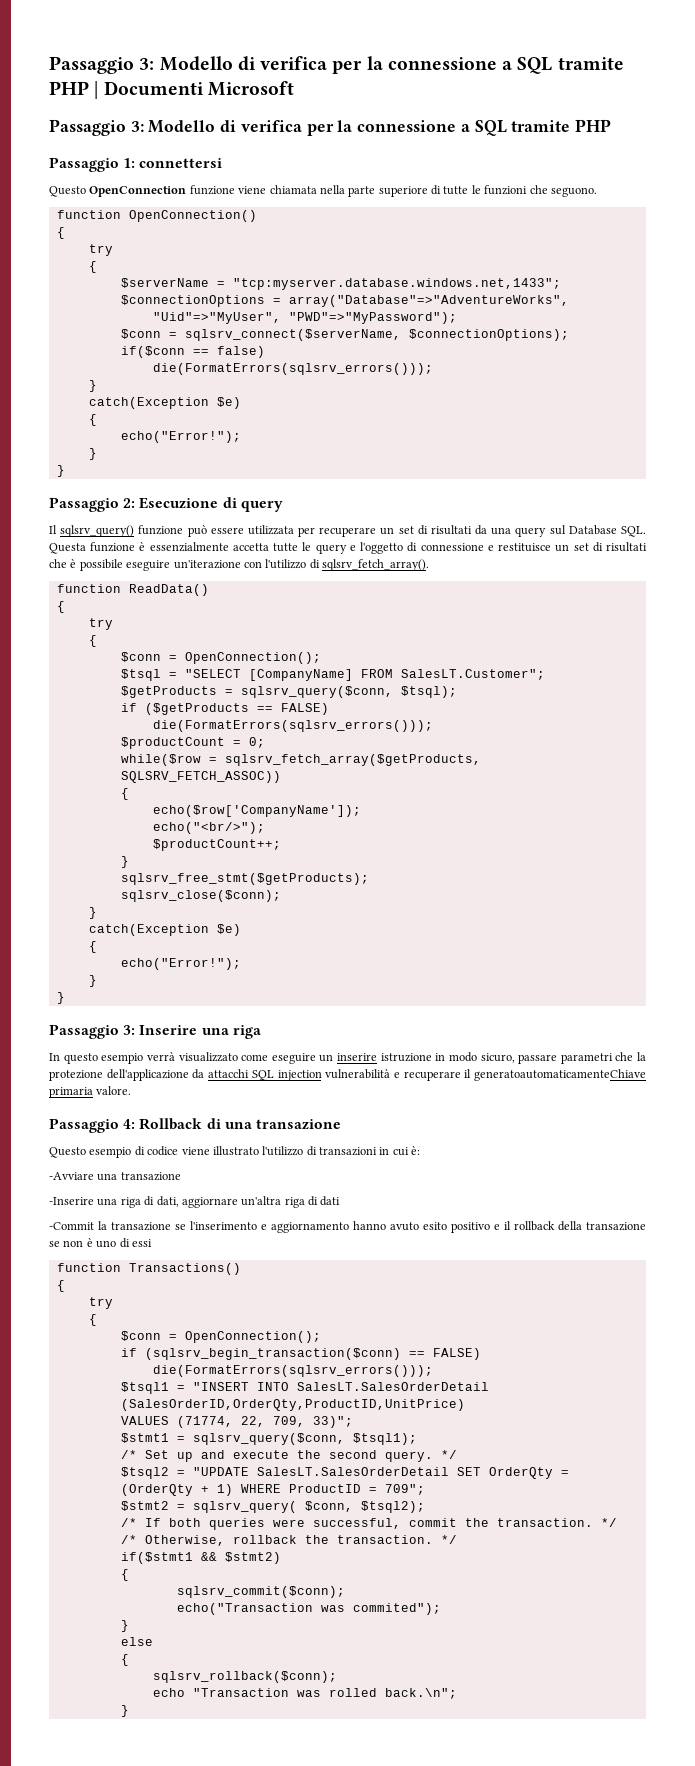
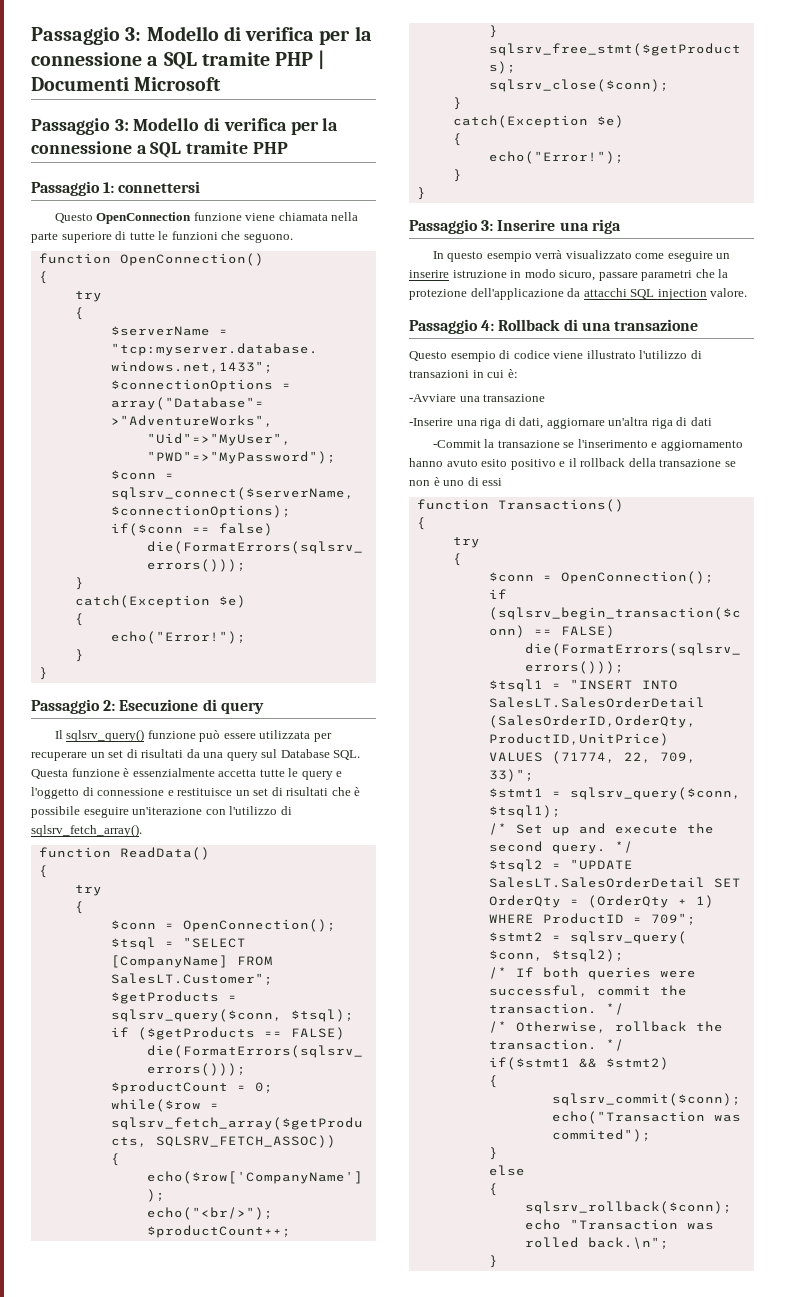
[325,1069,646,1081] [49,1087,93,1098] vulnerabilità e recuperare il generatoautomaticamenteChiave primaria -> (707, 294) none

